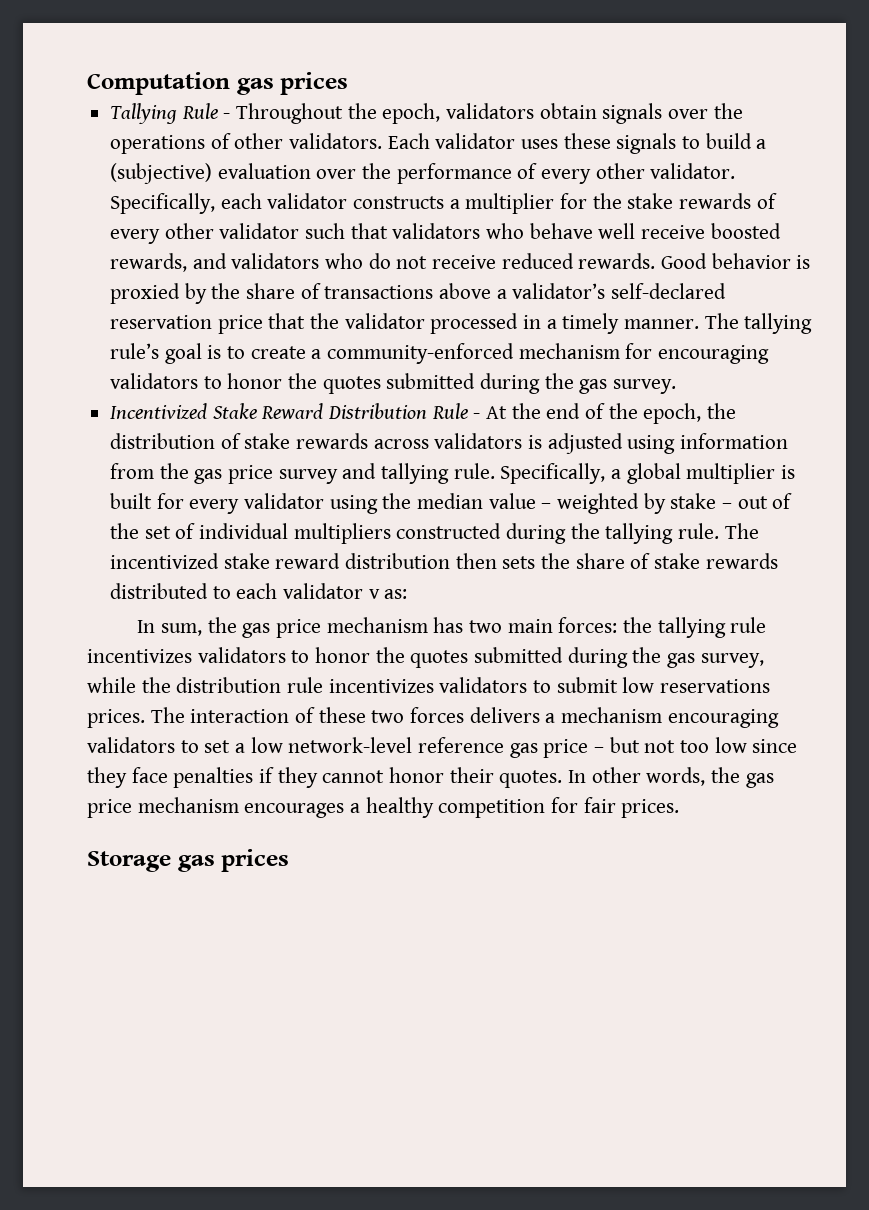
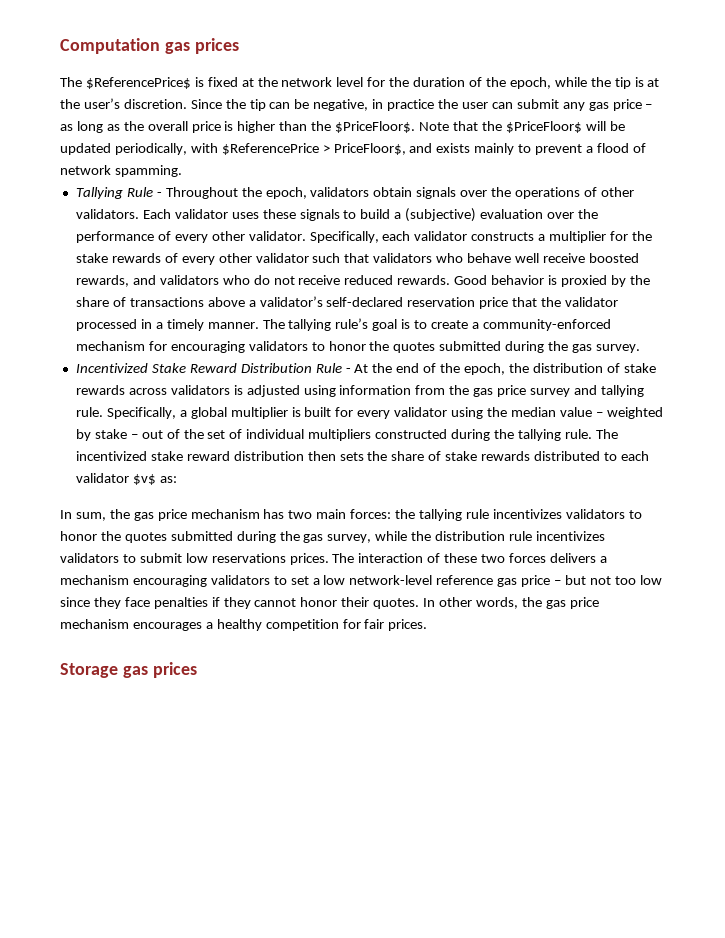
(349, 83) none -> [60,77,660,89] [60,98,653,111] [60,121,625,133] [60,143,646,155] [60,165,182,177] // The $ReferencePrice$ is fixed at the network level for the duration of the epoch, while the tip is at the user’s discretion. Since the tip can be negative, in practice the user can submit any gas price – as long as the overall price is higher than the $PriceFloor$. Note that the $PriceFloor$ will be updated periodically, with $ReferencePrice > PriceFloor$, and exists mainly to prevent a flood of network spamming.
[368,589,380,599] v -> [132,474,156,485] $v$

